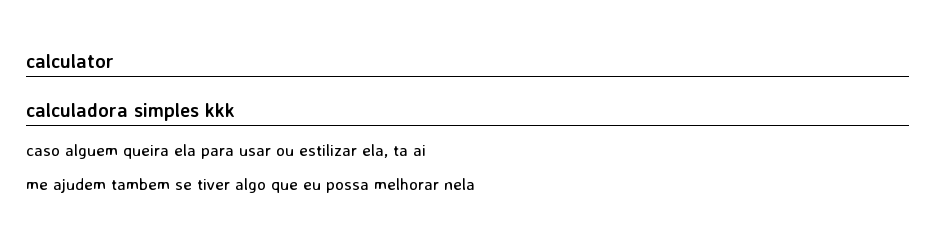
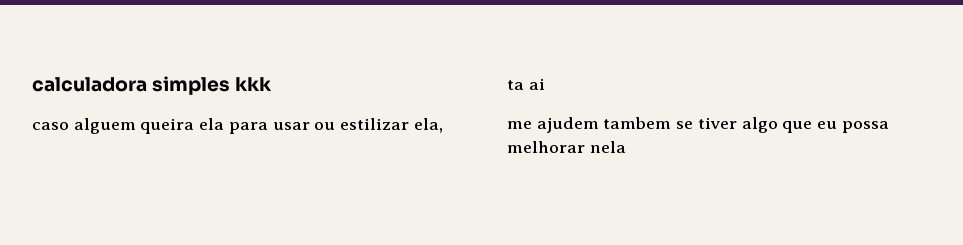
[26,54,114,68] calculator // -> (32, 84) none

